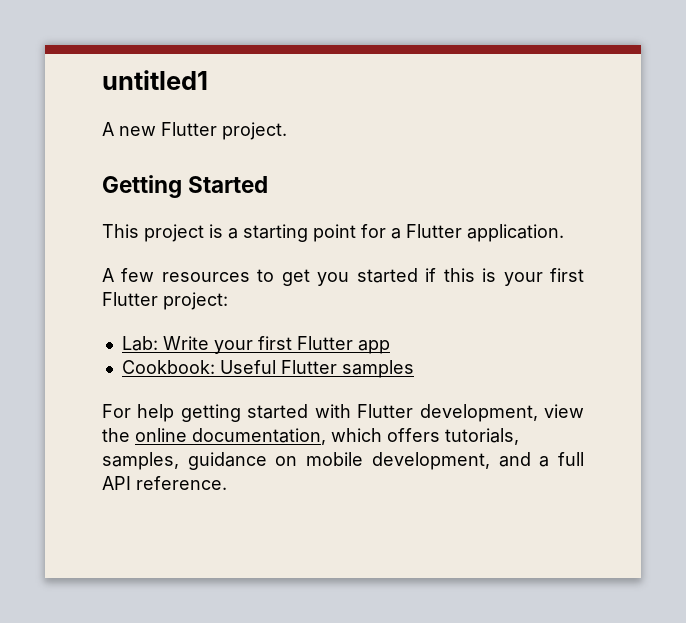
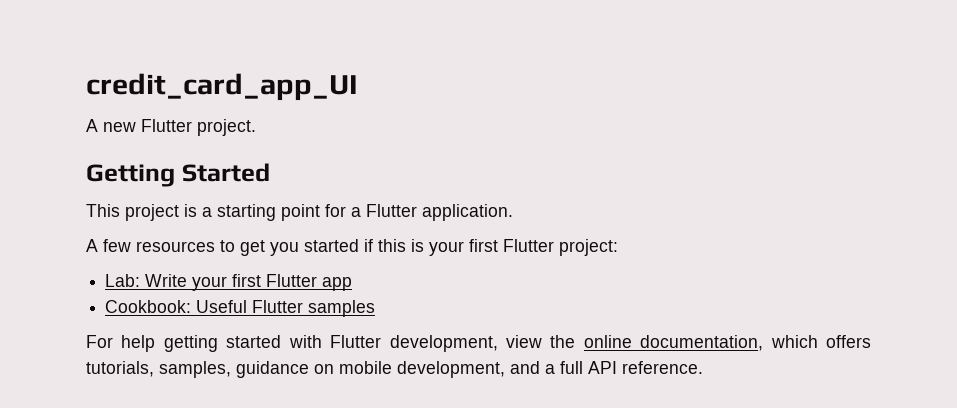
[102,70,208,90] untitled1 -> [86,73,358,101] credit_card_app_UI

